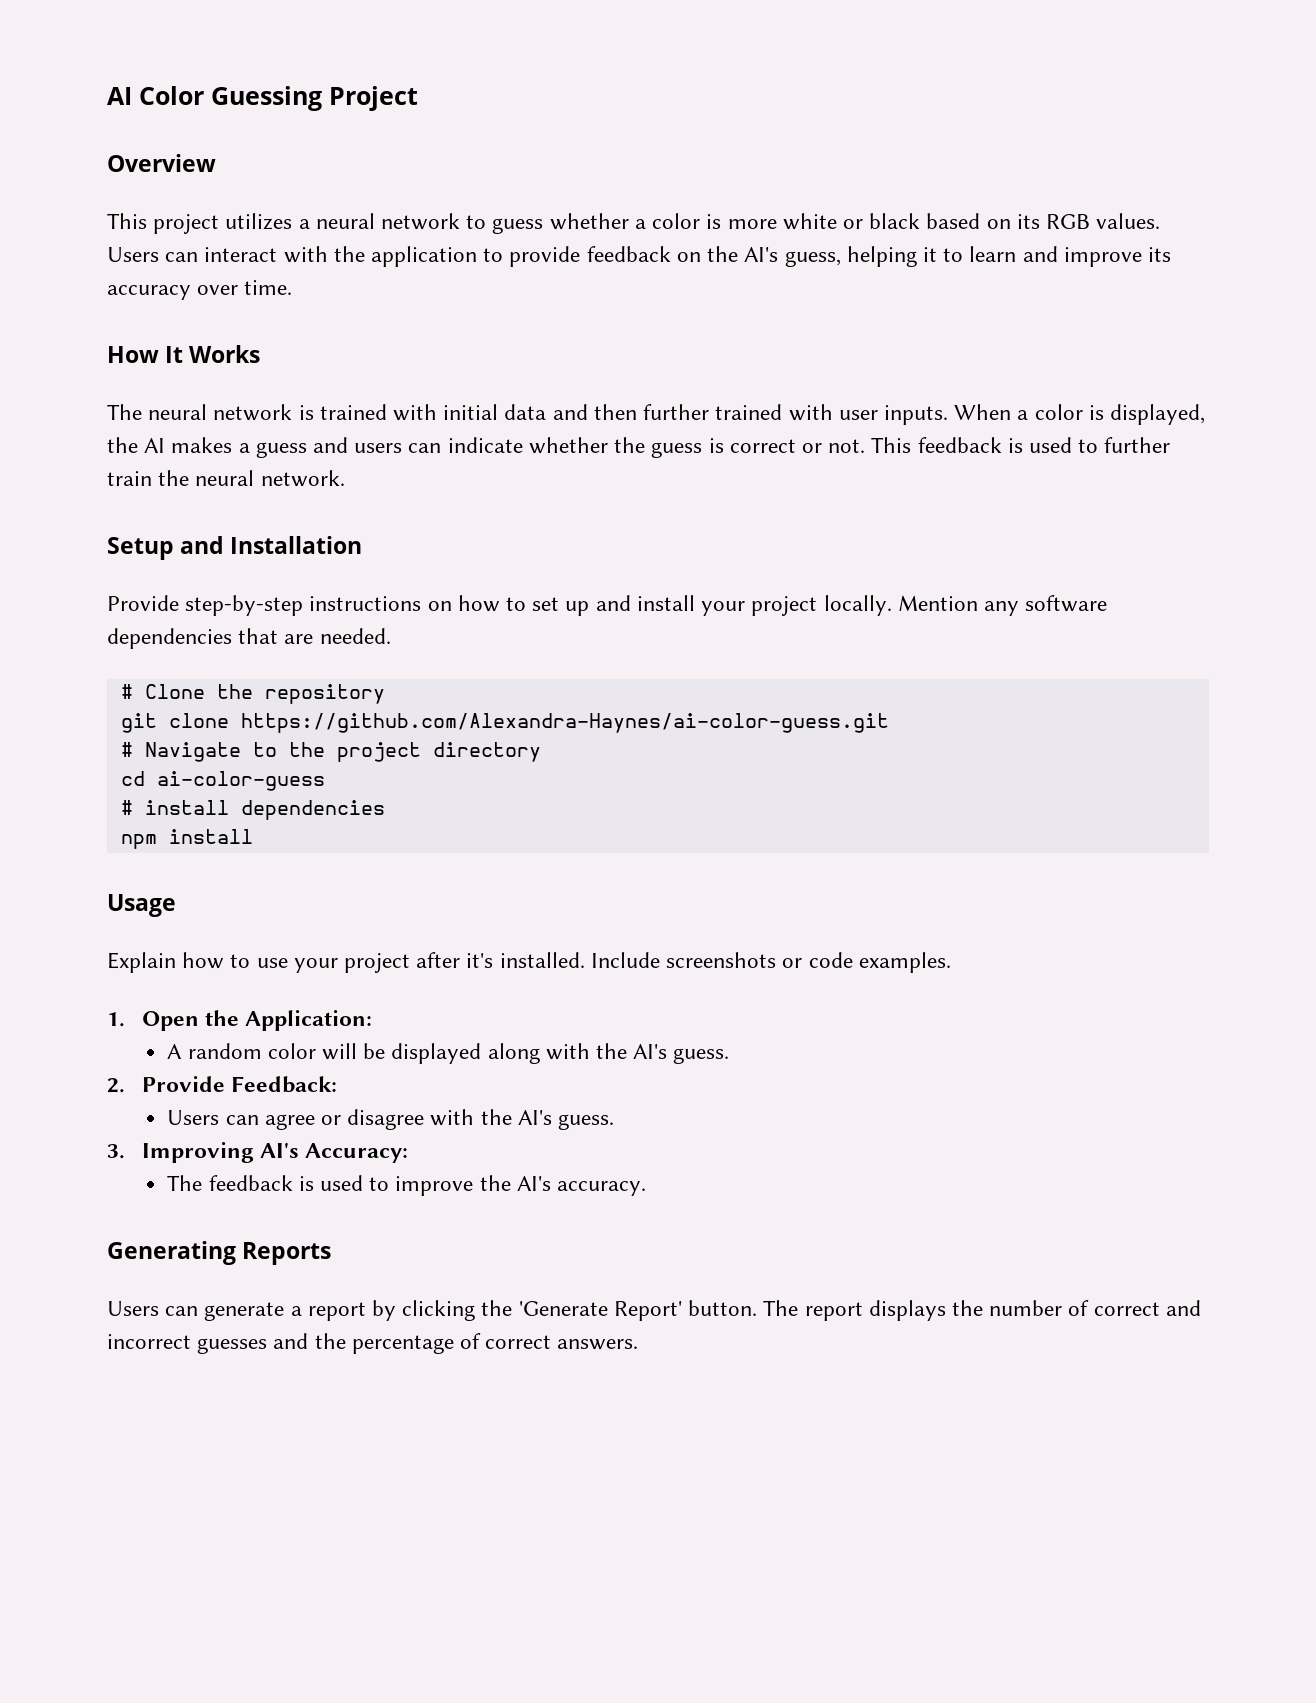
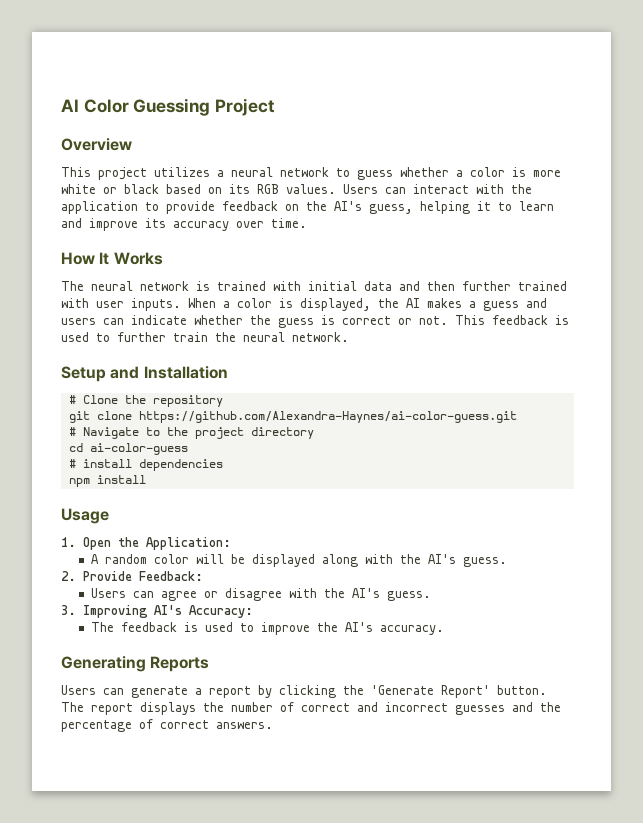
[107,595,1108,616] [107,628,391,649] // Provide step-by-step instructions on how to set up and install your project locally. Mention any software dependencies that are needed. -> (228, 372) none
[107,952,951,973] // Explain how to use your project after it's installed. Include screenshots or code examples. -> (109, 516) none

